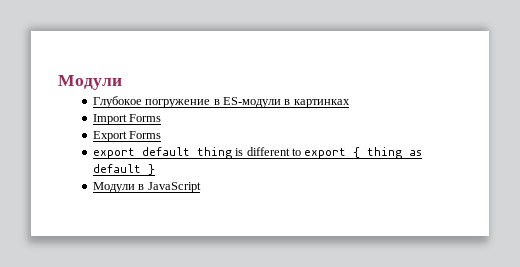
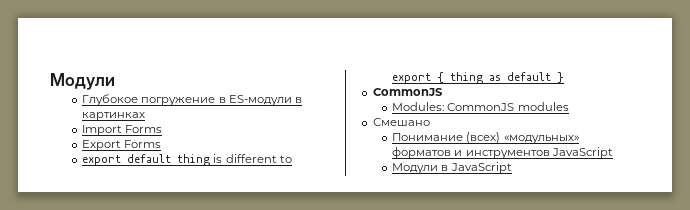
(155, 169) none -> [372,88,443,96] [392,102,569,111] [372,118,430,126] [392,132,579,144] [392,147,613,159] // CommonJS // Modules: CommonJS modules // Смешано // Понимание (всех) «модульных» форматов и инструментов JavaScript

